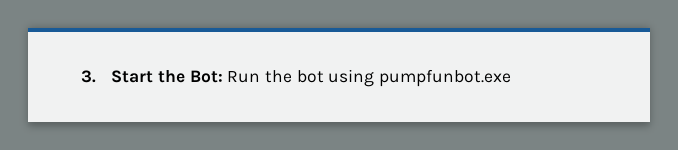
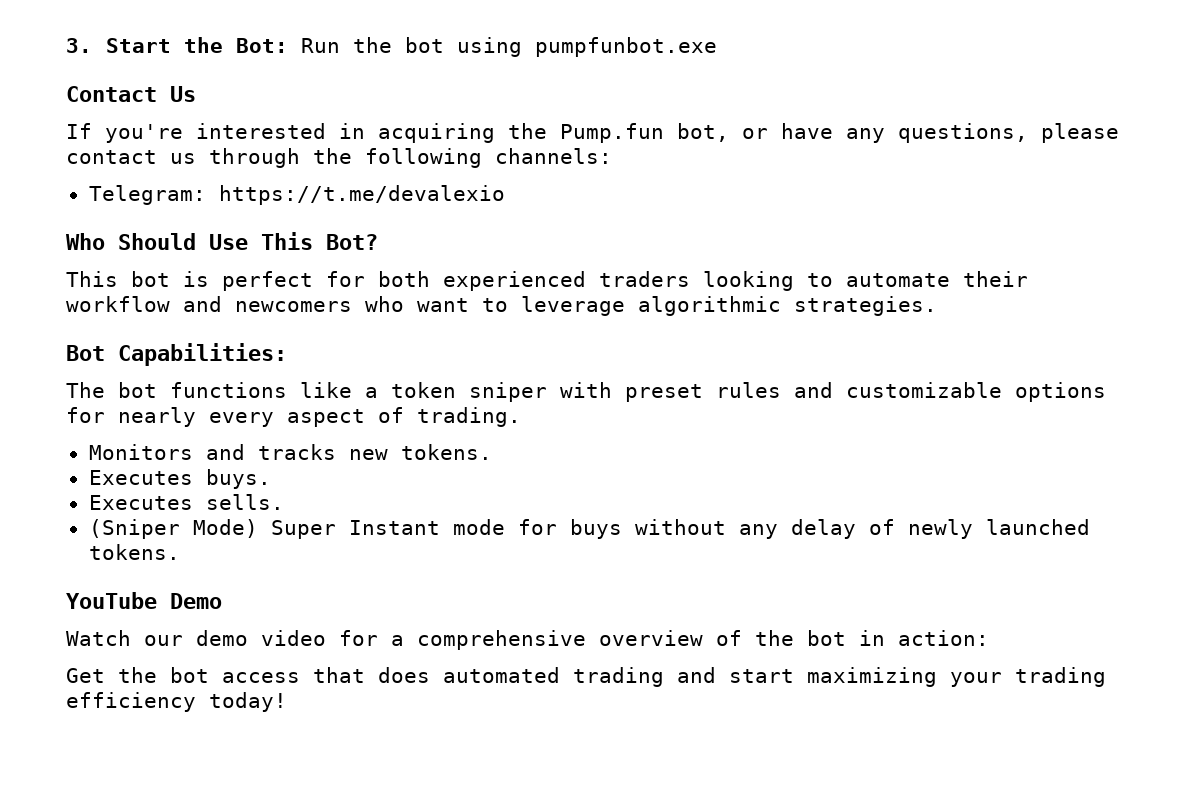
(512, 78) none -> [66,86,196,102] [66,123,1119,143] [66,148,612,168] [88,185,505,205] [66,232,378,250] [66,271,1028,291] [66,296,937,316] [66,343,287,366] [66,382,1106,402] [66,407,521,427] [88,444,492,460] [88,469,271,489] [88,494,284,510] [88,519,1090,539] [88,544,180,560] [66,592,222,609] [66,630,989,650] [66,667,1106,687] [66,692,287,712] // Contact Us // If you're interested in acquiring the Pump.fun bot, or have any questions, please contact us through the following channels: // Telegram: https://t.me/devalexio // Who Should Use This Bot? // This bot is perfect for both experienced traders looking to automate their workflow and newcomers who want to leverage algorithmic strategies. // Bot Capabilities: // The bot functions like a token sniper with preset rules and customizable options for nearly every aspect of trading. // Monitors and tracks new tokens. // Executes buys. // Executes sells. // (Sniper Mode) Super Instant mode for buys without any delay of newly launched tokens. // YouTube Demo // Watch our demo video for a comprehensive overview of the bot in action: // Get the bot access that does automated trading and start maximizing your trading efficiency today!

